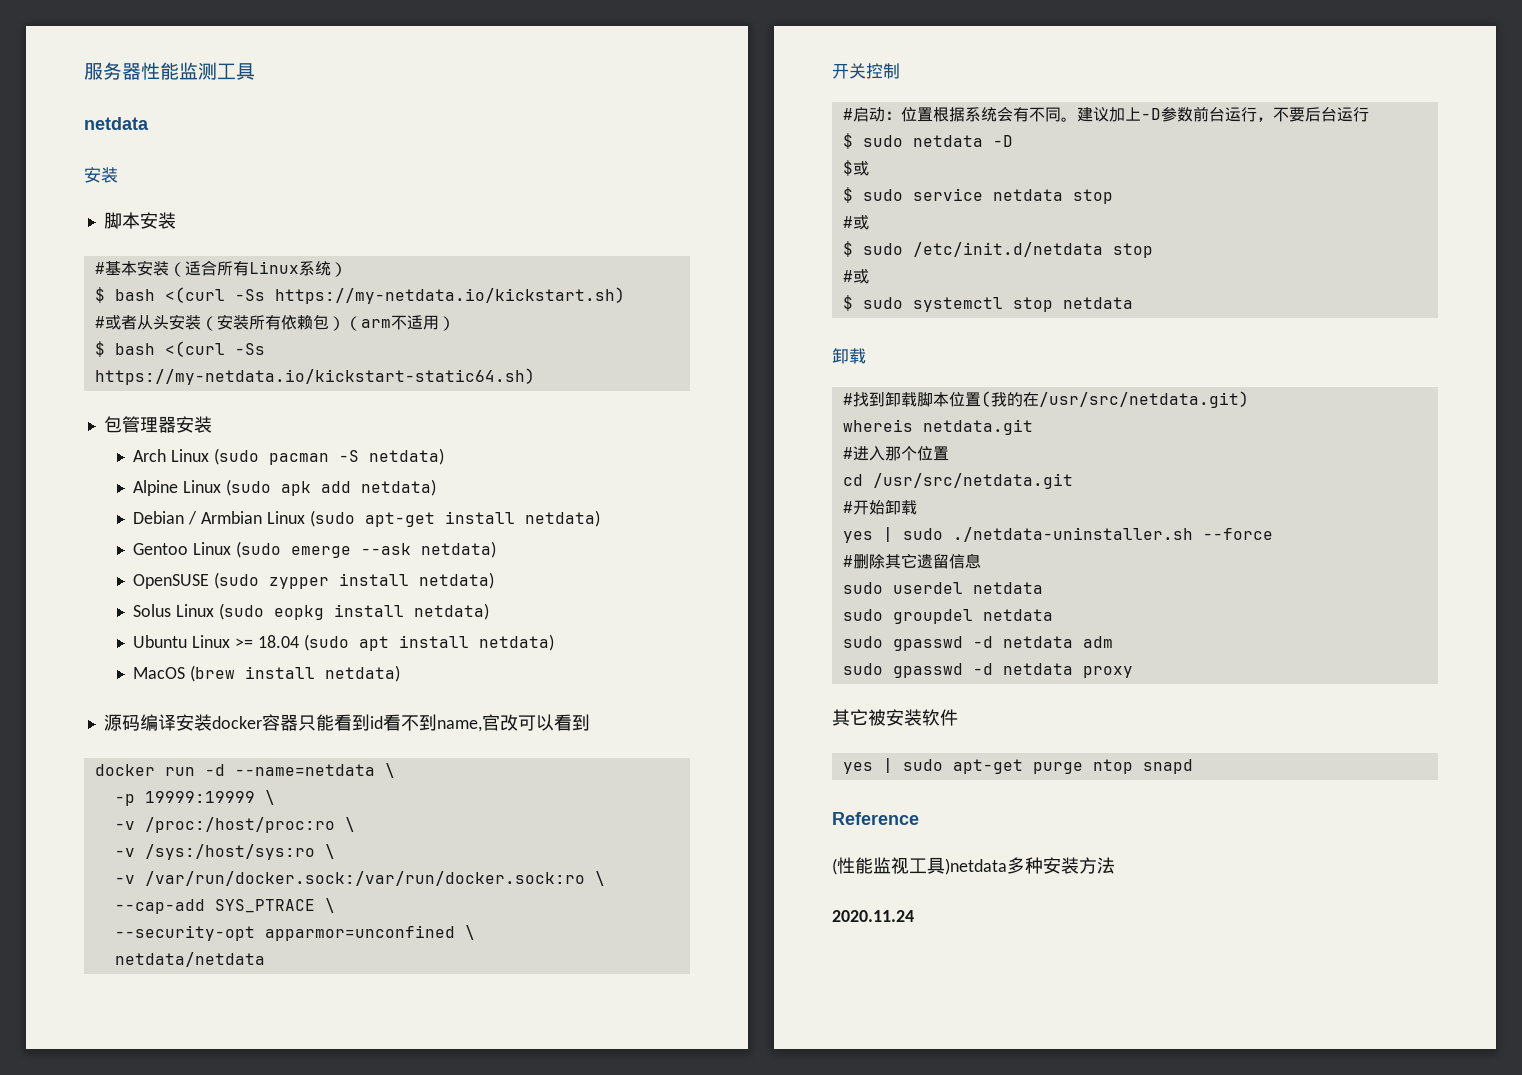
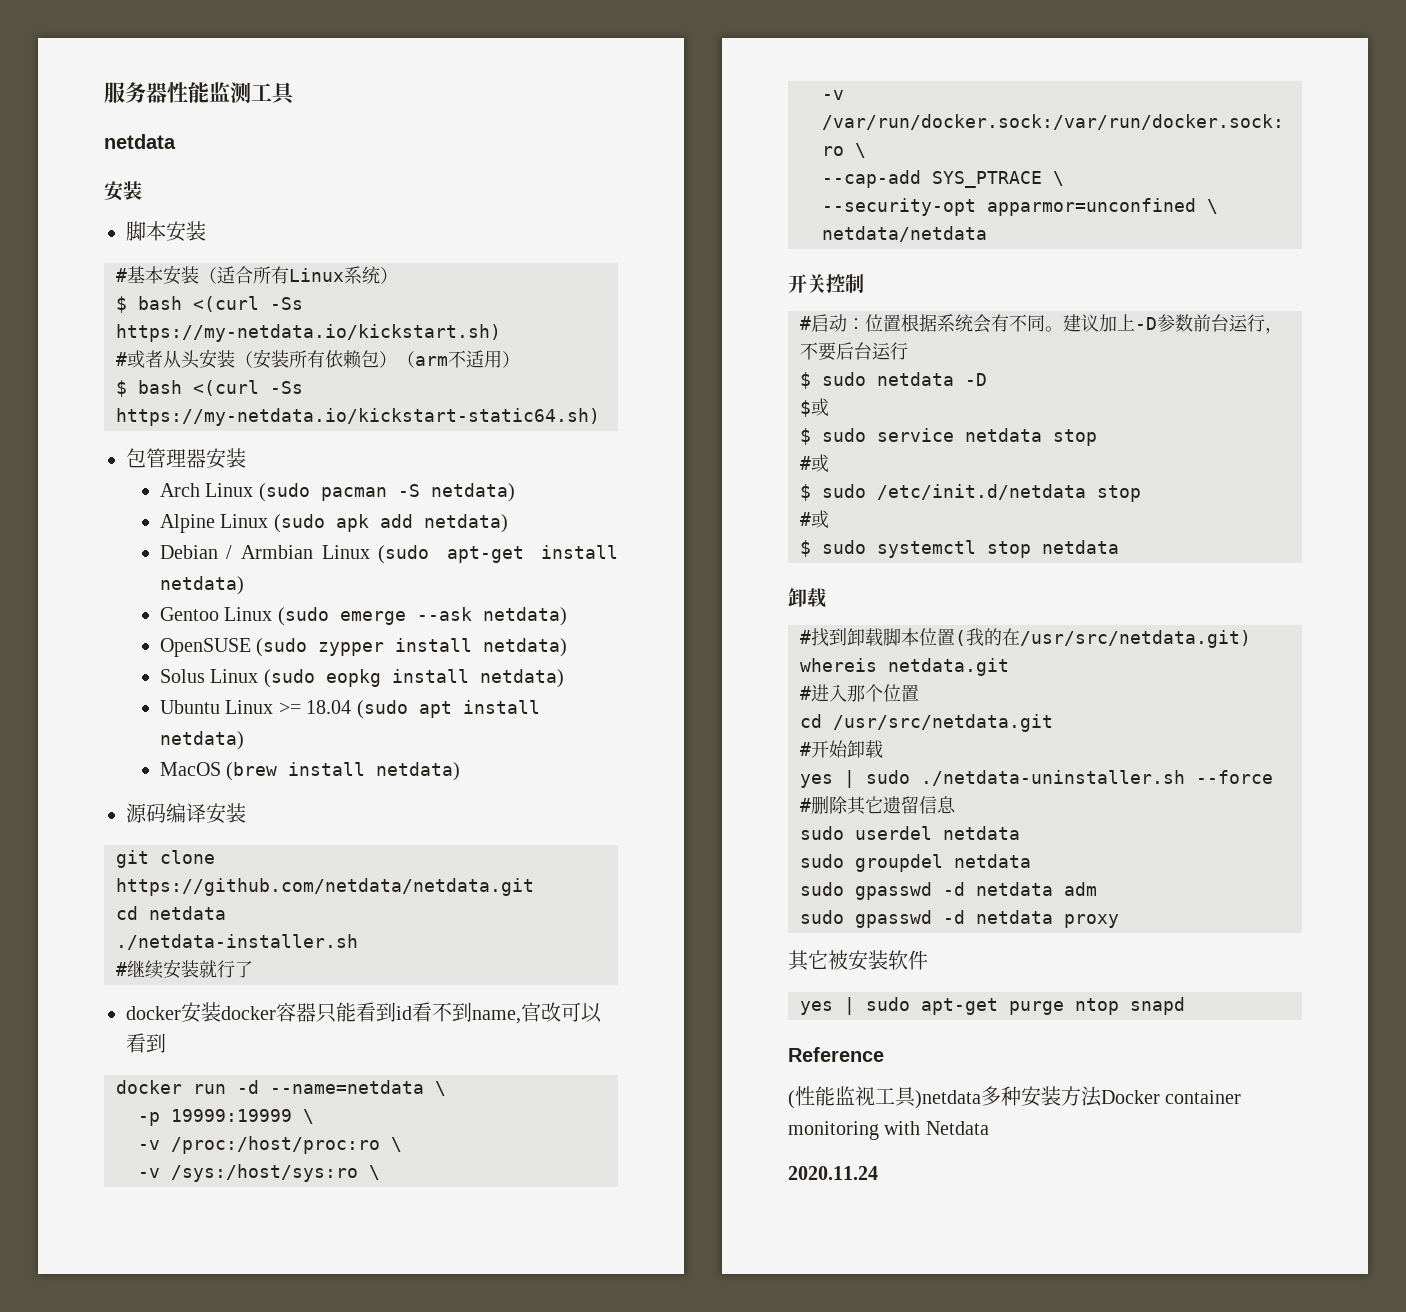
(212, 722) none -> [116,850,215,868] [116,878,534,896] [116,906,226,920] [116,934,358,950] [116,959,253,979] [126,1002,221,1023] // git clone https://github.com/netdata/netdata.git // cd netdata // ./netdata-installer.sh // #继续安装就行了 // docker安装
(1115, 865) none -> [1101,1090,1242,1104] [788,1121,989,1140] Docker container monitoring with Netdata

